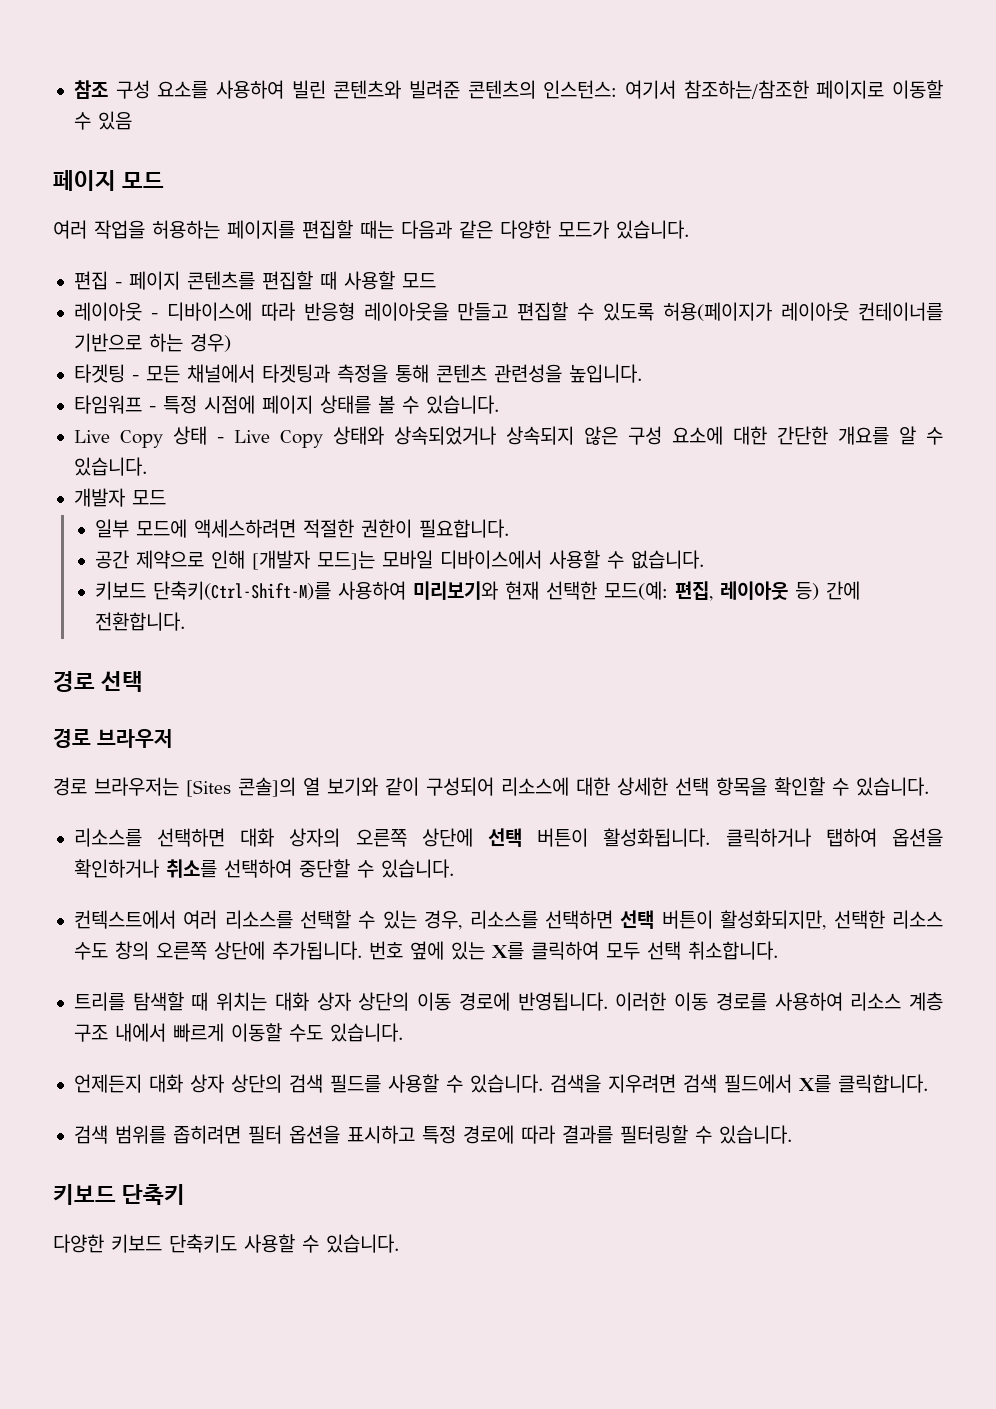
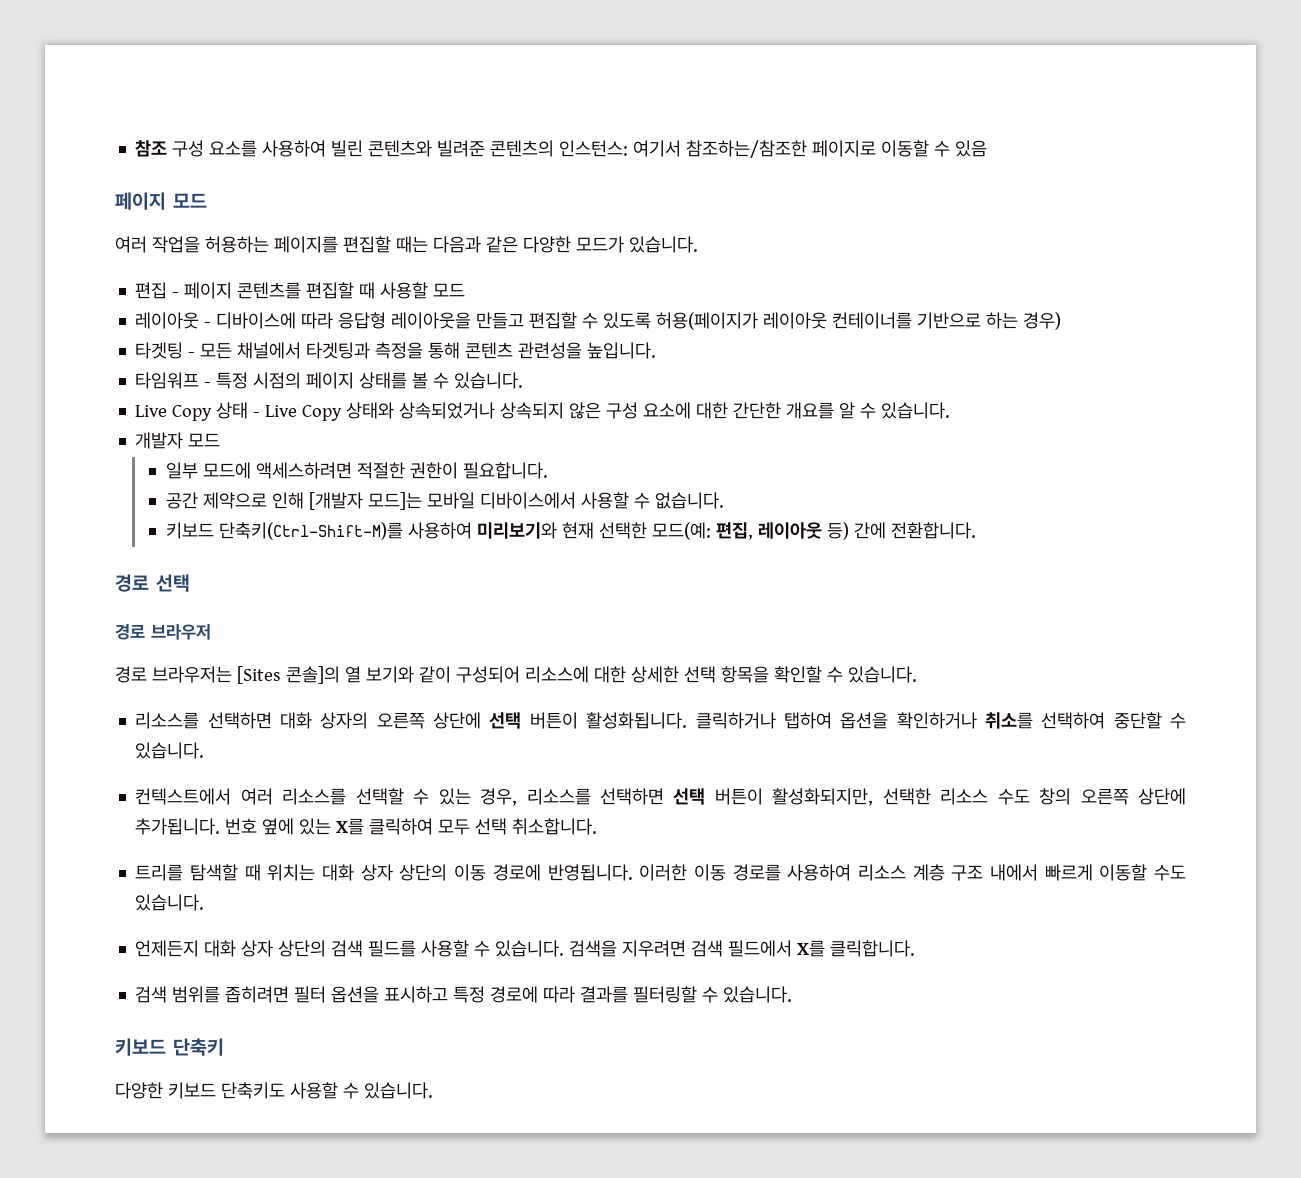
[303,302,355,321] 반응형 -> [338,312,387,329] 응답형
[203,395,255,414] 시점에 -> [253,372,302,389] 시점의

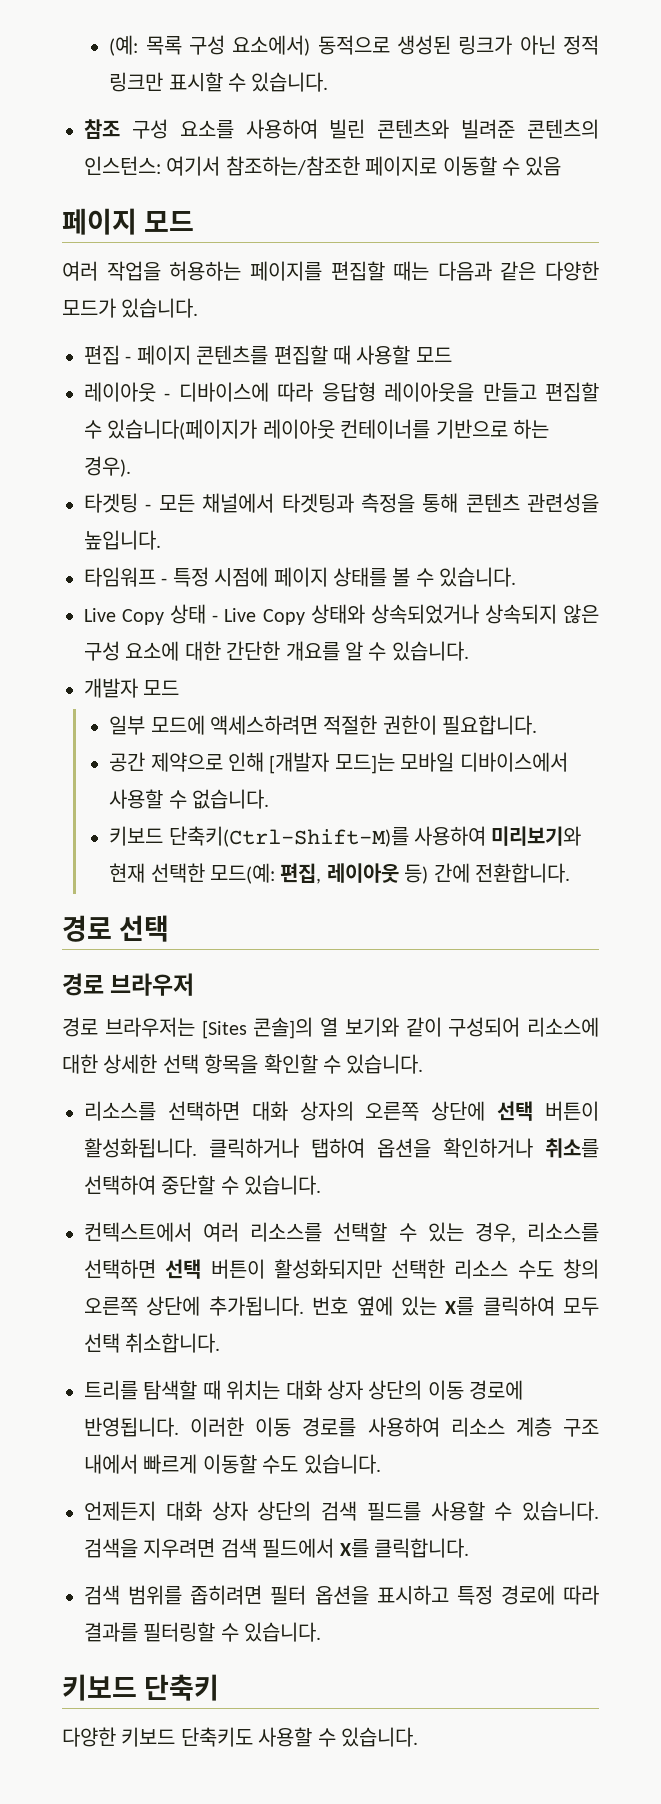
(135, 148) none -> [109,35,600,56] [109,72,329,92] (예: 목록 구성 요소에서) 동적으로 생성된 링크가 아닌 정적 링크만 표시할 수 있습니다. //
[603,312,759,330] 있도록 허용(페이지가 -> [107,419,258,440] 있습니다(페이지가
[1023,312,1062,330] 경우) -> [84,456,131,477] 경우).
[253,372,302,389] 시점의 -> [214,567,269,587] 시점에
[772,788,874,806] 활성화되지만, -> [273,1259,382,1279] 활성화되지만

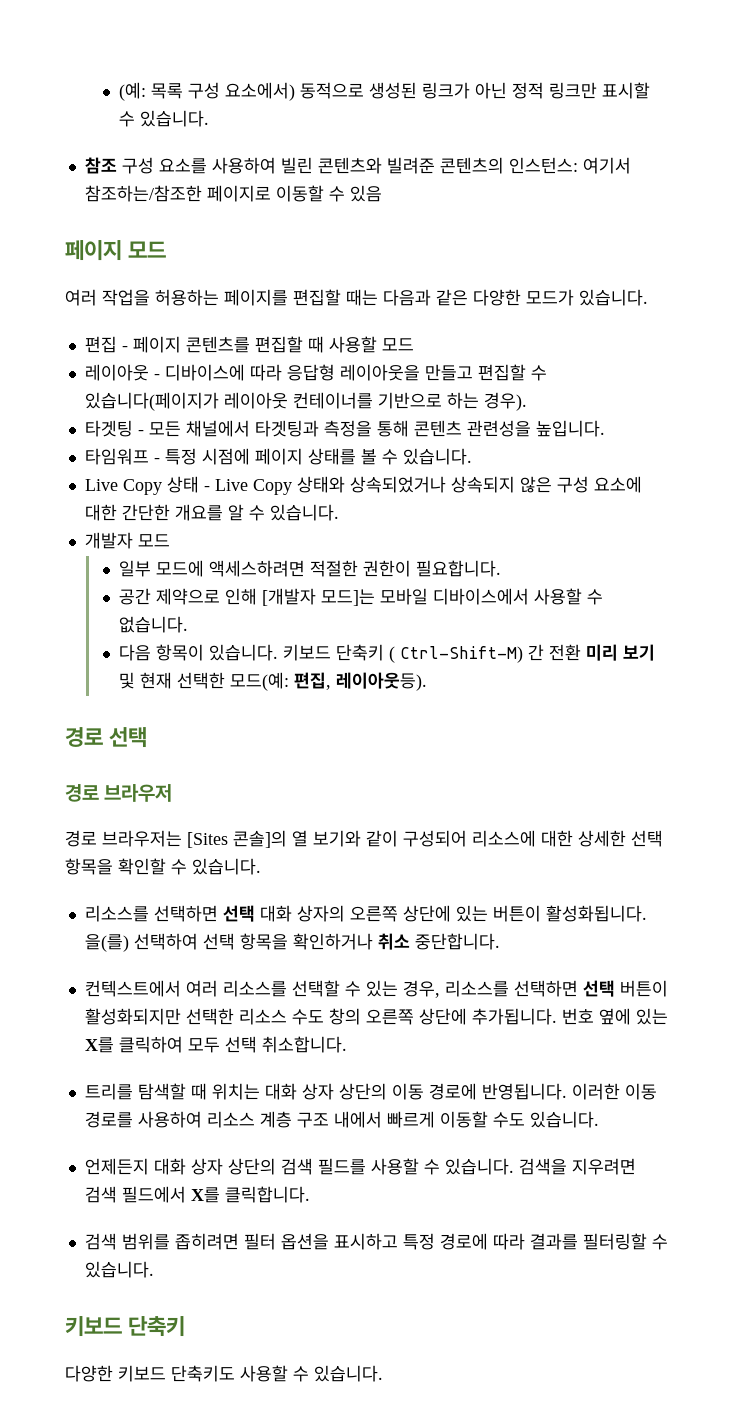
[109,826,582,847] [109,863,571,884] 키보드 단축키(Ctrl-Shift-M)를 사용하여 미리보기와 현재 선택한 모드(예: 편집, 레이아웃 등) 간에 전환합니다. -> [118,644,655,663] [118,672,427,691] 다음 항목이 있습니다. 키보드 단축키 ( Ctrl-Shift-M) 간 전환 미리 보기 및 현재 선택한 모드(예: 편집, 레이아웃등).
(240, 1111) none -> [222,905,255,922] 선택
[497,1101,534,1121] 선택 -> [455,905,488,922] 있는
[209,1138,599,1158] [84,1175,322,1195] 클릭하거나 탭하여 옵션을 확인하거나 취소를 선택하여 중단할 수 있습니다. -> [84,933,500,952] 을(를) 선택하여 선택 항목을 확인하거나 취소 중단합니다.

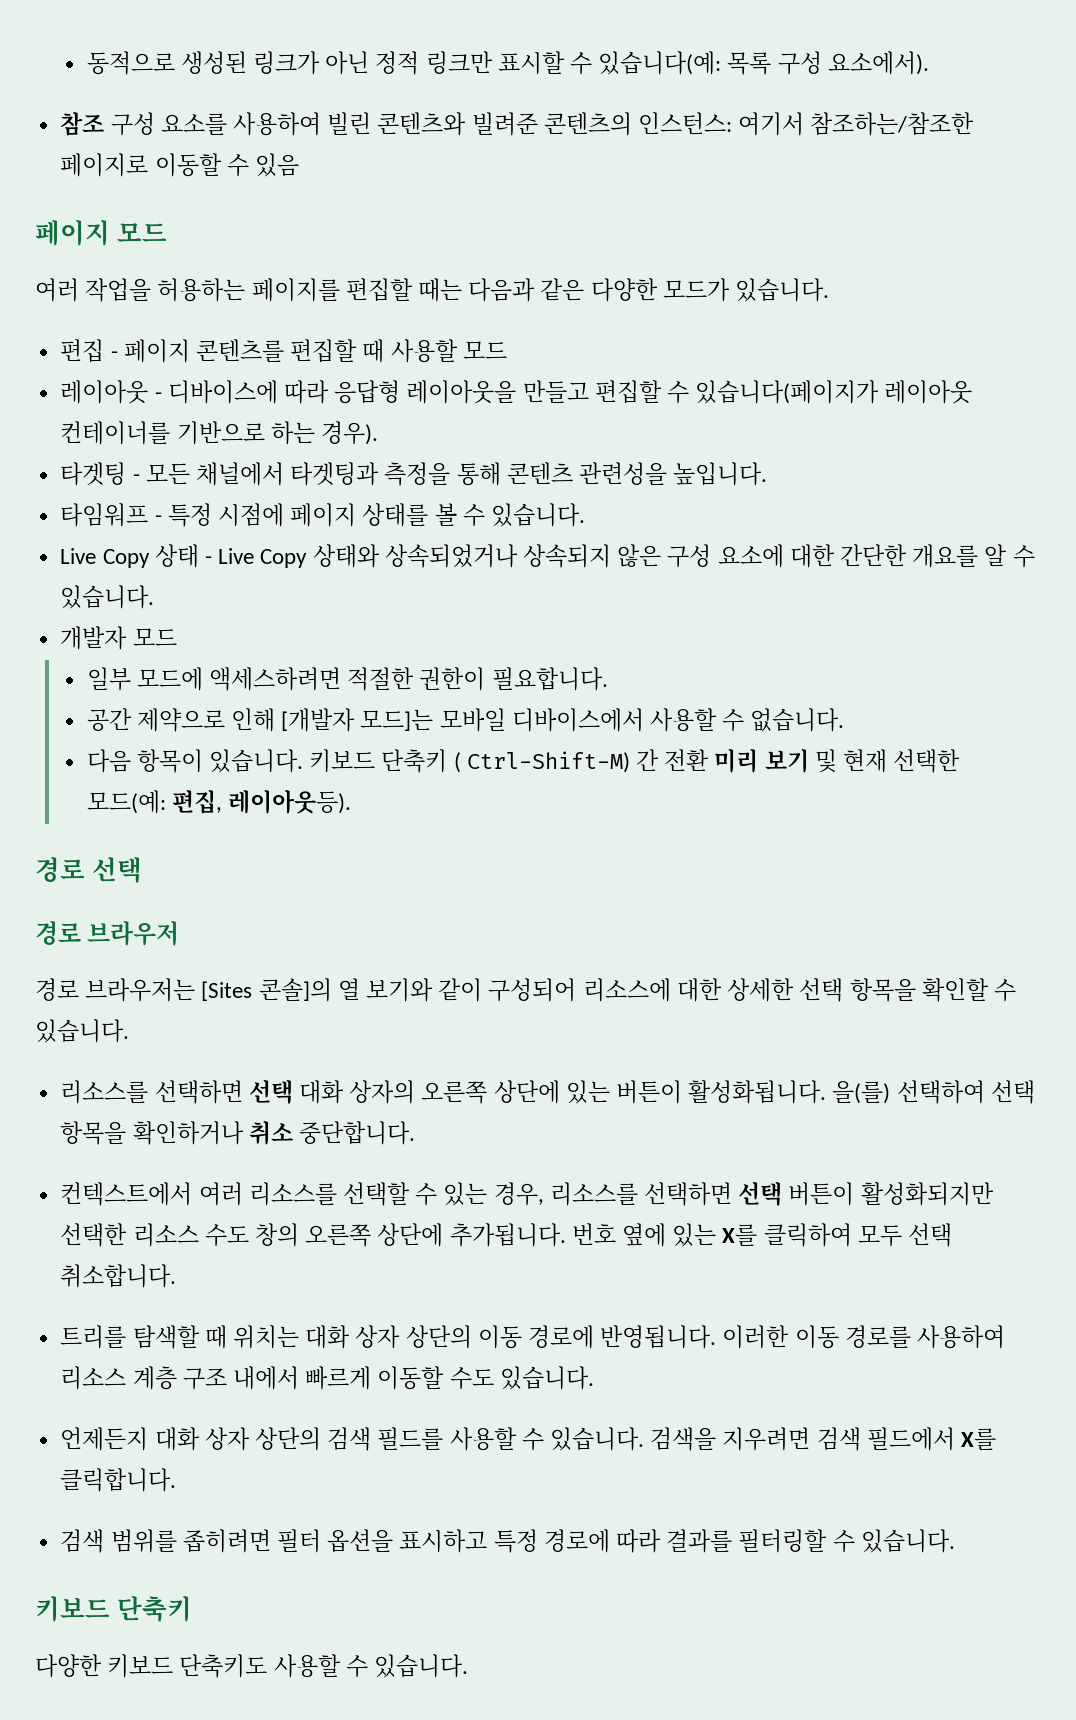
[118,82,295,101] (예: 목록 구성 요소에서) -> (86, 63) none
[139,110,209,127] 있습니다. -> [598,51,929,75] 있습니다(예: 목록 구성 요소에서).

